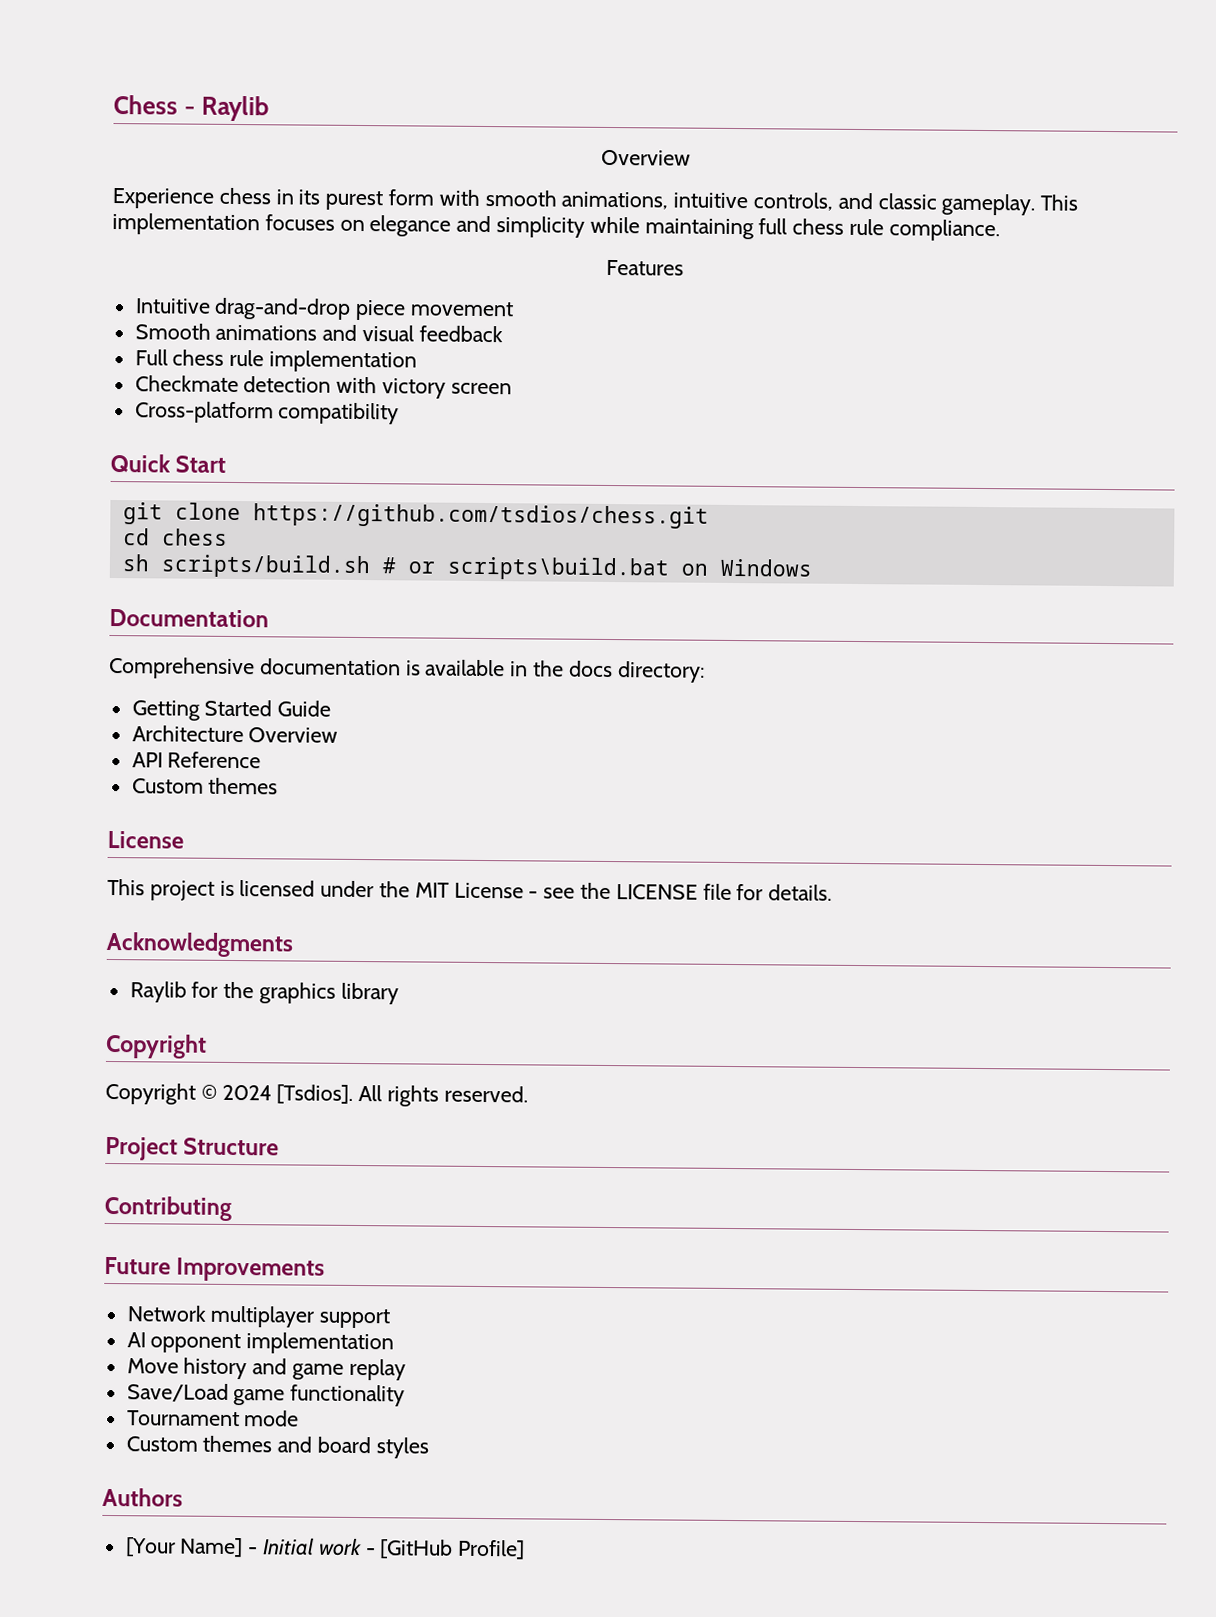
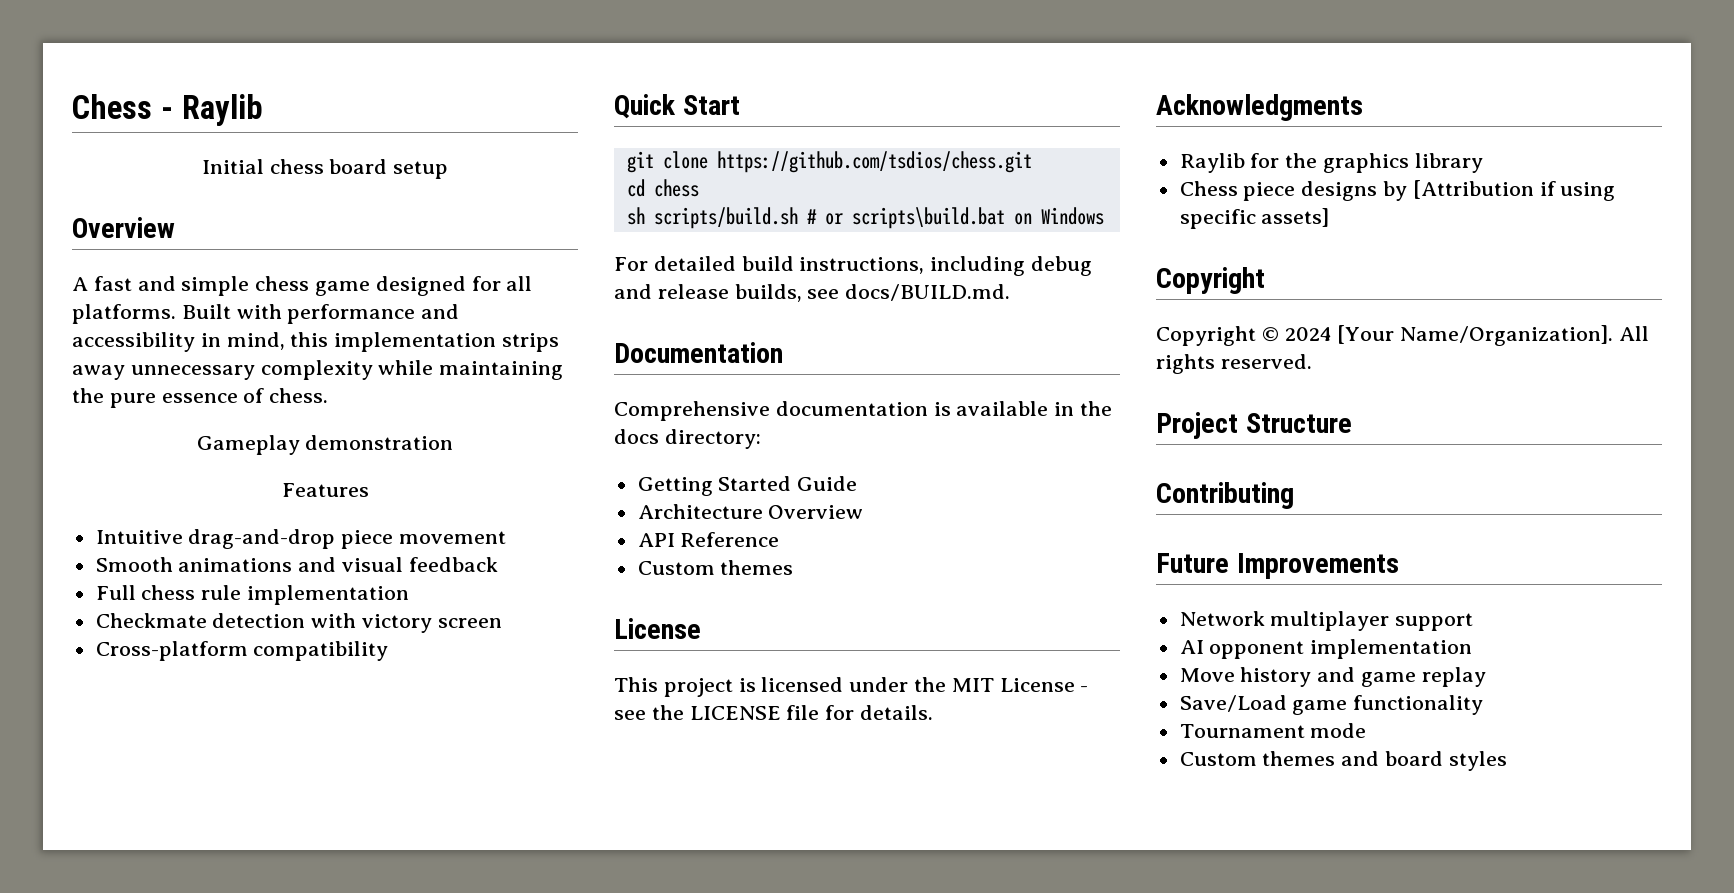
[600,149,691,166] [112,187,1079,216] [112,213,1000,242] Overview // Experience chess in its purest form with smooth animations, intuitive controls, and classic gameplay. This implementation focuses on elegance and simplicity while maintaining full chess rule compliance. -> [201,159,449,179] [72,217,175,238] [72,276,533,296] [72,304,460,324] [72,332,560,352] [72,360,564,380] [72,388,329,408] [196,435,454,455] Initial chess board setup // Overview // A fast and simple chess game designed for all platforms. Built with performance and accessibility in mind, this implementation strips away unnecessary complexity while maintaining the pure essence of chess. // Gameplay demonstration
(813, 567) none -> [614,256,1093,276] [614,284,1011,302] // For detailed build instructions, including debug and release builds, see docs/BUILD.md.
(399, 993) none -> [1179,180,1616,201] [1179,208,1330,229] // Chess piece designs by [Attribution if using specific assets]
[276,1084,354,1104] [Tsdios]. -> [1337,325,1614,346] [Your Name/Organization].
[102,1487,183,1507] [124,1537,526,1560] // Authors // [Your Name] - Initial work - [GitHub Profile] -> (1507, 761) none

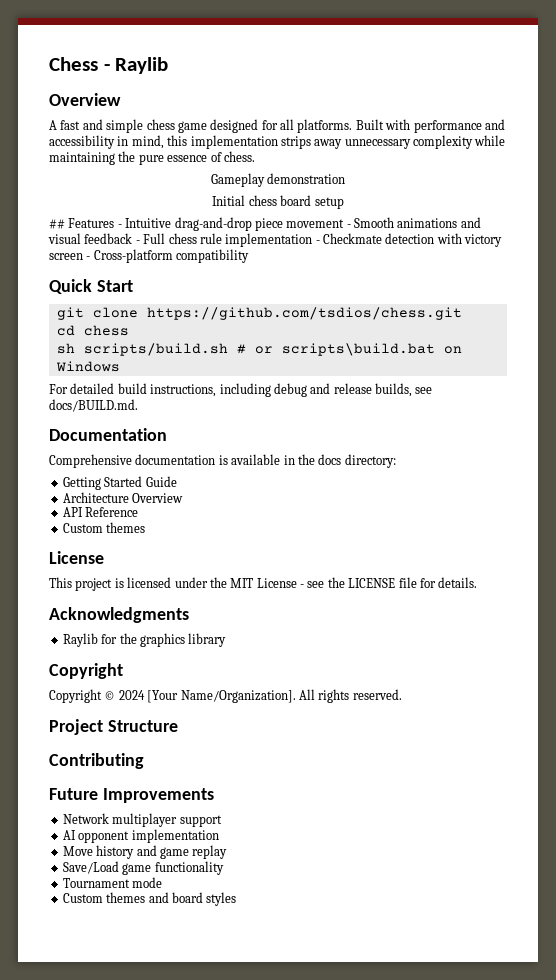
[201,159,449,179] // Initial chess board setup -> (169, 65) none
(454, 442) none -> [212,195,344,209] [49,219,65,229] Initial chess board setup // ##
(369, 490) // -> [117,224,122,228] -
(507, 537) // -> [346,224,351,228] -
(498, 564) // -> [135,240,140,244] -
(410, 595) // -> [315,240,320,244] -
(502, 623) // -> [86,256,91,260] -
[1179,180,1616,201] [1179,208,1330,229] // Chess piece designs by [Attribution if using specific assets] -> (227, 640) none

